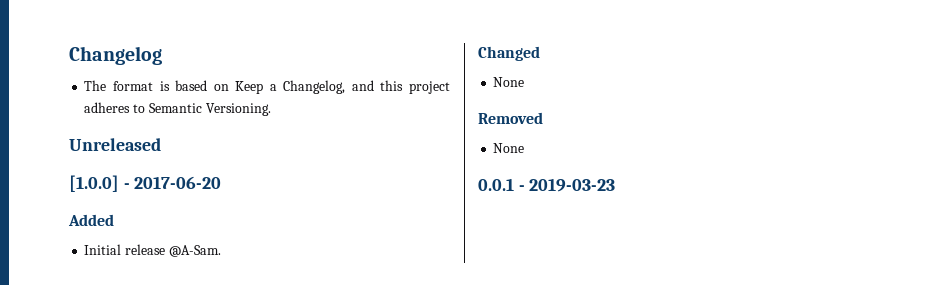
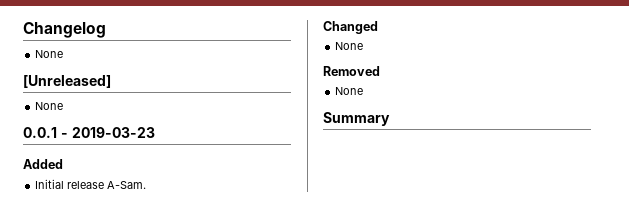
[84,80,451,94] [84,102,271,116] [69,138,161,151] [69,175,222,192] The format is based on Keep a Changelog, and this project adheres to Semantic Versioning. // Unreleased // [1.0.0] - 2017-06-20 -> [35,50,64,58] [23,75,111,88] [35,102,64,110] [23,127,155,138] None // [Unreleased] // None // 0.0.1 - 2019-03-23
[168,245,221,257] @A-Sam. -> [107,181,147,189] A-Sam.
[478,178,616,192] 0.0.1 - 2019-03-23 -> [323,112,390,126] Summary

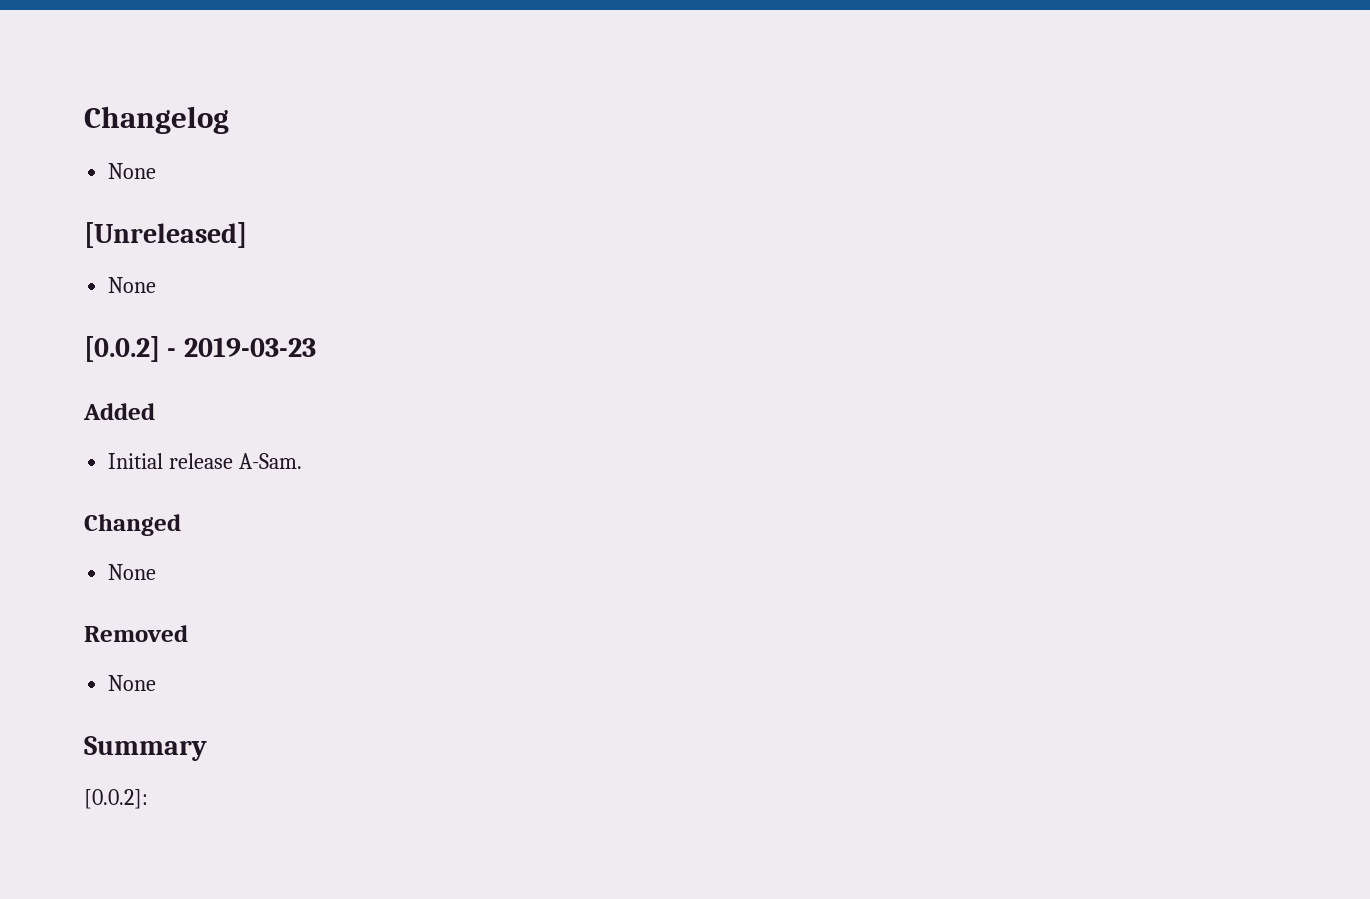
[23,127,57,138] 0.0.1 -> [84,336,160,362] [0.0.2]
(390, 119) none -> [84,789,148,809] // [0.0.2]:

